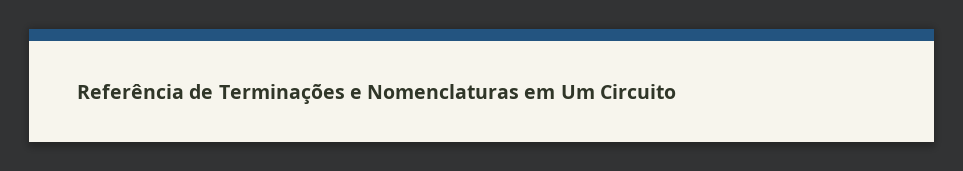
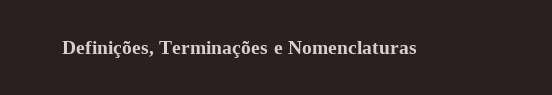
[77,84,214,99] Referência de -> [62,41,154,58] Definições,
[524,84,676,99] em Um Circuito -> (417, 47) none

